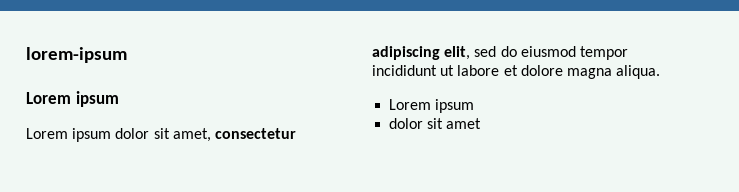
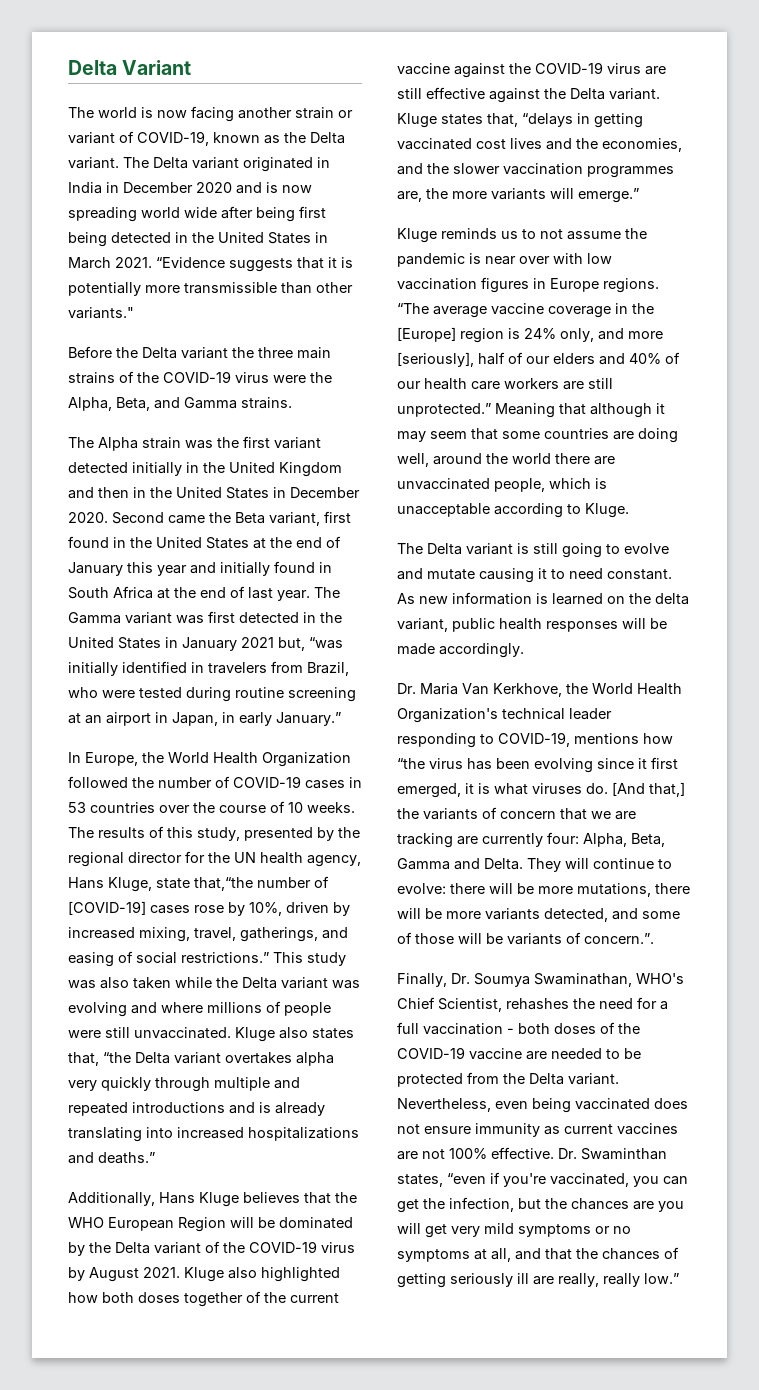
[26,47,127,63] [26,91,119,107] [26,128,296,142] [372,46,628,60] [372,65,661,79] [389,99,475,113] [389,118,482,129] lorem-ipsum // Lorem ipsum // Lorem ipsum dolor sit amet, consectetur adipiscing elit, sed do eiusmod tempor incididunt ut labore et dolore magna aliqua. // Lorem ipsum // dolor sit amet -> [68,60,192,75] [68,106,353,122] [68,131,345,146] [68,157,330,172] [68,182,312,194] [68,206,326,222] [68,232,328,247] [68,257,353,272] [68,282,353,296] [68,307,134,319] [68,346,331,359] [68,371,332,384] [68,397,292,411] [68,436,321,451] [68,462,342,477] [68,487,360,499] [68,511,351,526] [68,536,341,549] [68,561,332,576] [68,586,340,601] [68,611,342,624] [68,637,343,651] [68,661,349,676] [68,687,356,702] [68,712,341,726] [68,752,351,767] [68,776,362,789] [68,801,355,813] [68,826,360,841] [68,851,361,867] [68,876,329,892] [68,901,350,916] [68,927,348,942] [68,951,346,967] [68,977,360,989] [68,1001,331,1017] [68,1027,354,1042] [68,1052,334,1066] [68,1077,300,1092] [68,1102,325,1116] [68,1127,359,1142] [68,1152,155,1164] [68,1192,357,1207] [68,1217,353,1232] [68,1241,355,1256] [68,1267,340,1282] [68,1291,339,1307] [397,62,666,78] [397,87,660,103] [397,113,643,128] [397,138,682,152] [397,163,674,178] [397,188,639,203] [397,228,647,243] [397,253,612,267] [397,277,659,293] [397,303,654,318] [397,327,663,343] [397,352,680,367] [397,378,613,390] [397,403,665,418] [397,428,678,443] [397,453,615,467] [397,478,607,492] [397,503,629,518] [397,543,669,558] [397,568,672,583] [397,592,689,605] [397,618,667,632] [397,643,524,658] [397,683,682,697] [397,708,612,723] [397,732,673,748] [397,757,678,773] [397,782,685,798] [397,807,636,820] [397,832,665,848] [397,858,672,872] [397,883,690,897] [397,908,680,922] [397,932,654,945] [397,973,684,987] [397,997,668,1012] [397,1022,640,1035] [397,1047,641,1060] [397,1072,619,1087] [397,1098,688,1113] [397,1123,678,1137] [397,1147,667,1160] [397,1172,688,1187] [397,1197,684,1213] [397,1223,631,1238] [397,1247,679,1262] [397,1273,679,1288] Delta Variant // The world is now facing another strain or variant of COVID-19, known as the Delta variant. The Delta variant originated in India in December 2020 and is now spreading world wide after being first being detected in the United States in March 2021. “Evidence suggests that it is potentially more transmissible than other variants." // Before the Delta variant the three main strains of the COVID-19 virus were the Alpha, Beta, and Gamma strains. // The Alpha strain was the first variant detected initially in the United Kingdom and then in the United States in December 2020. Second came the Beta variant, first found in the United States at the end of January this year and initially found in South Africa at the end of last year. The Gamma variant was first detected in the United States in January 2021 but, “was initially identified in travelers from Brazil, who were tested during routine screening at an airport in Japan, in early January.” // In Europe, the World Health Organization followed the number of COVID-19 cases in 53 countries over the course of 10 weeks. The results of this study, presented by the regional director for the UN health agency, Hans Kluge, state that,“the number of [COVID-19] cases rose by 10%, driven by increased mixing, travel, gatherings, and easing of social restrictions.” This study was also taken while the Delta variant was evolving and where millions of people were still unvaccinated. Kluge also states that, “the Delta variant overtakes alpha very quickly through multiple and repeated introductions and is already translating into increased hospitalizations and deaths.” // Additionally, Hans Kluge believes that the WHO European Region will be dominated by the Delta variant of the COVID-19 virus by August 2021. Kluge also highlighted how both doses together of the current vaccine against the COVID-19 virus are still effective against the Delta variant. Kluge states that, “delays in getting vaccinated cost lives and the economies, and the slower vaccination programmes are, the more variants will emerge.” // Kluge reminds us to not assume the pandemic is near over with low vaccination figures in Europe regions. “The average vaccine coverage in the [Europe] region is 24% only, and more [seriously], half of our elders and 40% of our health care workers are still unprotected.” Meaning that although it may seem that some countries are doing well, around the world there are unvaccinated people, which is unacceptable according to Kluge. // The Delta variant is still going to evolve and mutate causing it to need constant. As new information is learned on the delta variant, public health responses will be made accordingly. // Dr. Maria Van Kerkhove, the World Health Organization's technical leader responding to COVID-19, mentions how “the virus has been evolving since it first emerged, it is what viruses do. [And that,] the variants of concern that we are tracking are currently four: Alpha, Beta, Gamma and Delta. They will continue to evolve: there will be more mutations, there will be more variants detected, and some of those will be variants of concern.”. // Finally, Dr. Soumya Swaminathan, WHO's Chief Scientist, rehashes the need for a full vaccination - both doses of the COVID-19 vaccine are needed to be protected from the Delta variant. Nevertheless, even being vaccinated does not ensure immunity as current vaccines are not 100% effective. Dr. Swaminthan states, “even if you're vaccinated, you can get the infection, but the chances are you will get very mild symptoms or no symptoms at all, and that the chances of getting seriously ill are really, really low.”

